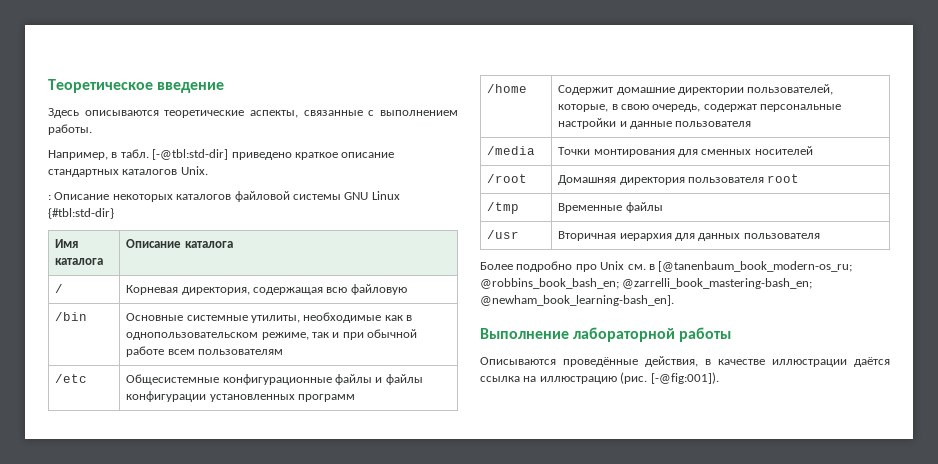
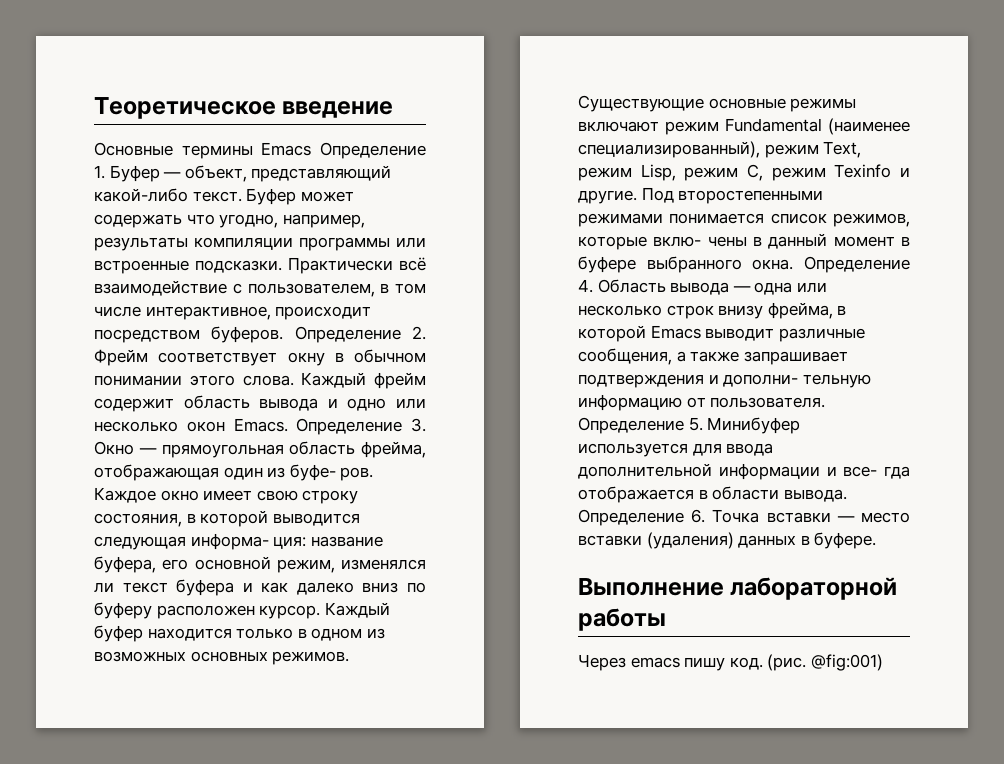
[48,108,458,118] [48,124,92,135] [48,149,395,160] [48,166,208,177] [48,191,400,202] [48,208,114,219] [55,239,79,248] [55,258,104,265] [126,239,233,248] [55,284,64,293] [126,284,407,295] [55,312,88,321] [126,312,413,323] [126,329,418,340] [126,346,284,357] [55,374,88,383] [126,374,423,385] [126,391,356,402] [487,84,528,93] [558,84,834,95] [558,104,842,112] [558,118,752,129] [487,146,536,155] [558,146,813,157] [487,174,528,183] [558,174,800,185] [487,202,520,214] [558,202,663,213] [487,230,520,239] [558,231,820,241] [480,261,853,272] [480,278,813,289] [480,295,674,306] [480,327,732,342] [480,356,890,367] [480,372,719,384] Здесь описываются теоретические аспекты, связанные с выполнением работы. // Например, в табл. [-@tbl:std-dir] приведено краткое описание стандартных каталогов Unix. // : Описание некоторых каталогов файловой системы GNU Linux {#tbl:std-dir} // Имя каталога | Описание каталога // / | Корневая директория, содержащая всю файловую // /bin | Основные системные утилиты, необходимые как в однопользовательском режиме, так и при обычной работе всем пользователям // /etc | Общесистемные конфигурационные файлы и файлы конфигурации установленных программ // /home | Содержит домашние директории пользователей, которые, в свою очередь, содержат персональные настройки и данные пользователя // /media | Точки монтирования для сменных носителей // /root | Домашняя директория пользователя root // /tmp | Временные файлы // /usr | Вторичная иерархия для данных пользователя // Более подробно про Unix см. в [@tanenbaum_book_modern-os_ru; @robbins_book_bash_en; @zarrelli_book_mastering-bash_en; @newham_book_learning-bash_en]. // Выполнение лабораторной работы // Описываются проведённые действия, в качестве иллюстрации даётся ссылка на иллюстрацию (рис. [-@fig:001]). -> [94,142,427,159] [94,165,392,182] [94,188,354,205] [94,214,365,228] [94,237,426,251] [94,257,426,274] [94,280,426,297] [94,306,372,320] [94,326,426,343] [94,349,426,366] [94,372,426,389] [94,395,426,412] [94,418,426,435] [94,441,426,458] [94,464,374,481] [94,487,359,504] [94,510,360,527] [94,533,383,550] [94,556,426,573] [94,579,426,596] [94,602,390,619] [94,625,385,642] [94,651,350,665] [578,95,857,112] [578,118,910,135] [578,141,862,158] [578,164,910,181] [578,187,824,204] [578,213,910,227] [578,233,910,250] [578,256,910,273] [578,279,827,295] [578,302,847,319] [578,325,865,342] [578,348,848,365] [578,374,871,388] [578,394,826,411] [578,417,801,434] [578,443,774,457] [578,463,910,480] [578,486,847,503] [578,509,910,526] [578,532,877,549] [578,577,898,600] [578,608,666,631] [578,654,883,671] Основные термины Emacs Определение 1. Буфер — объект, представляющий какой-либо текст. Буфер может содержать что угодно, например, результаты компиляции программы или встроенные подсказки. Практически всё взаимодействие с пользователем, в том числе интерактивное, происходит посредством буферов. Определение 2. Фрейм соответствует окну в обычном понимании этого слова. Каждый фрейм содержит область вывода и одно или несколько окон Emacs. Определение 3. Окно — прямоугольная область фрейма, отображающая один из буфе- ров. Каждое окно имеет свою строку состояния, в которой выводится следующая информа- ция: название буфера, его основной режим, изменялся ли текст буфера и как далеко вниз по буферу расположен курсор. Каждый буфер находится только в одном из возможных основных режимов. Существующие основные режимы включают режим Fundamental (наименее специализированный), режим Text, режим Lisp, режим С, режим Texinfo и другие. Под второстепенными режимами понимается список режимов, которые вклю- чены в данный момент в буфере выбранного окна. Определение 4. Область вывода — одна или несколько строк внизу фрейма, в которой Emacs выводит различные сообщения, а также запрашивает подтверждения и дополни- тельную информацию от пользователя. Определение 5. Минибуфер используется для ввода дополнительной информации и все- гда отображается в области вывода. Определение 6. Точка вставки — место вставки (удаления) данных в буфере. // Выполнение лабораторной работы // Через emacs пишу код. (рис. @fig:001)

